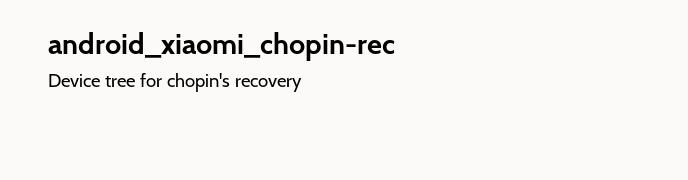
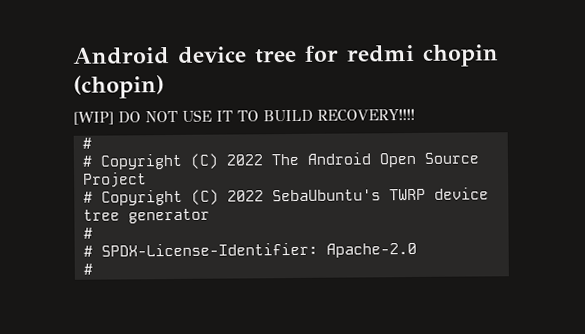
[48,32,395,61] [48,73,302,92] android_xiaomi_chopin-rec // Device tree for chopin's recovery -> [72,44,499,67] [73,75,165,99] [73,108,415,125] [82,137,92,149] [82,152,479,170] [83,172,147,188] [83,187,489,206] [83,208,210,224] [83,227,93,239] [83,242,417,258] [83,263,93,275] Android device tree for redmi chopin (chopin) // [WIP] DO NOT USE IT TO BUILD RECOVERY!!!! // # // # Copyright (C) 2022 The Android Open Source Project // # Copyright (C) 2022 SebaUbuntu's TWRP device tree generator // # // # SPDX-License-Identifier: Apache-2.0 // #

